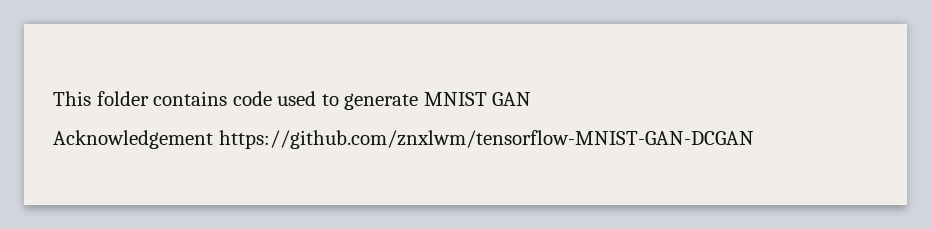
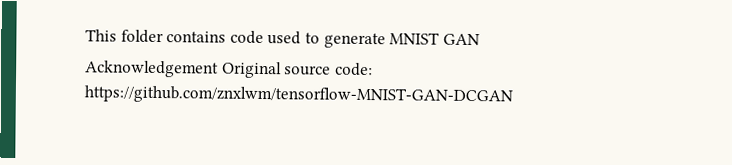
(213, 139) none -> [221,61,373,79] Original source code:

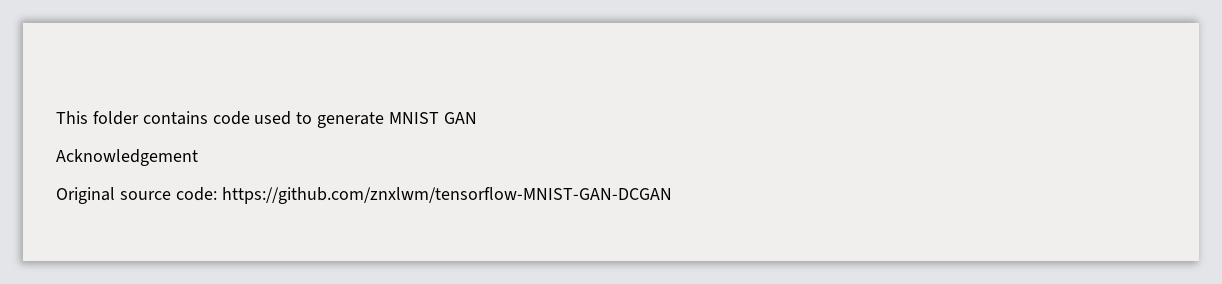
(219, 69) none -> (198, 157) //

